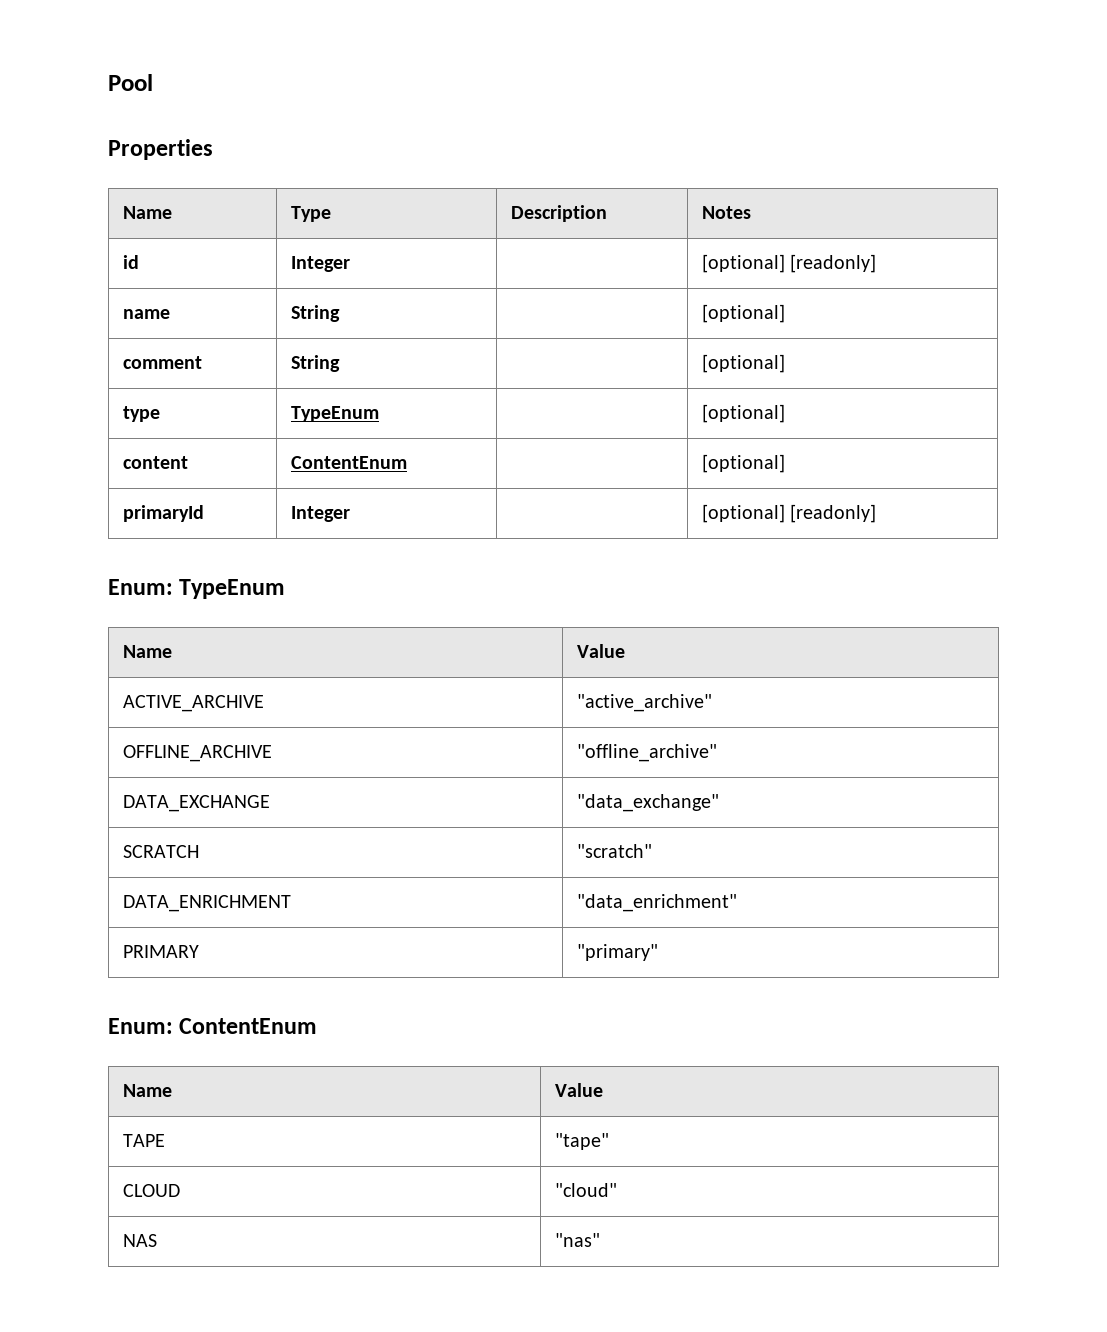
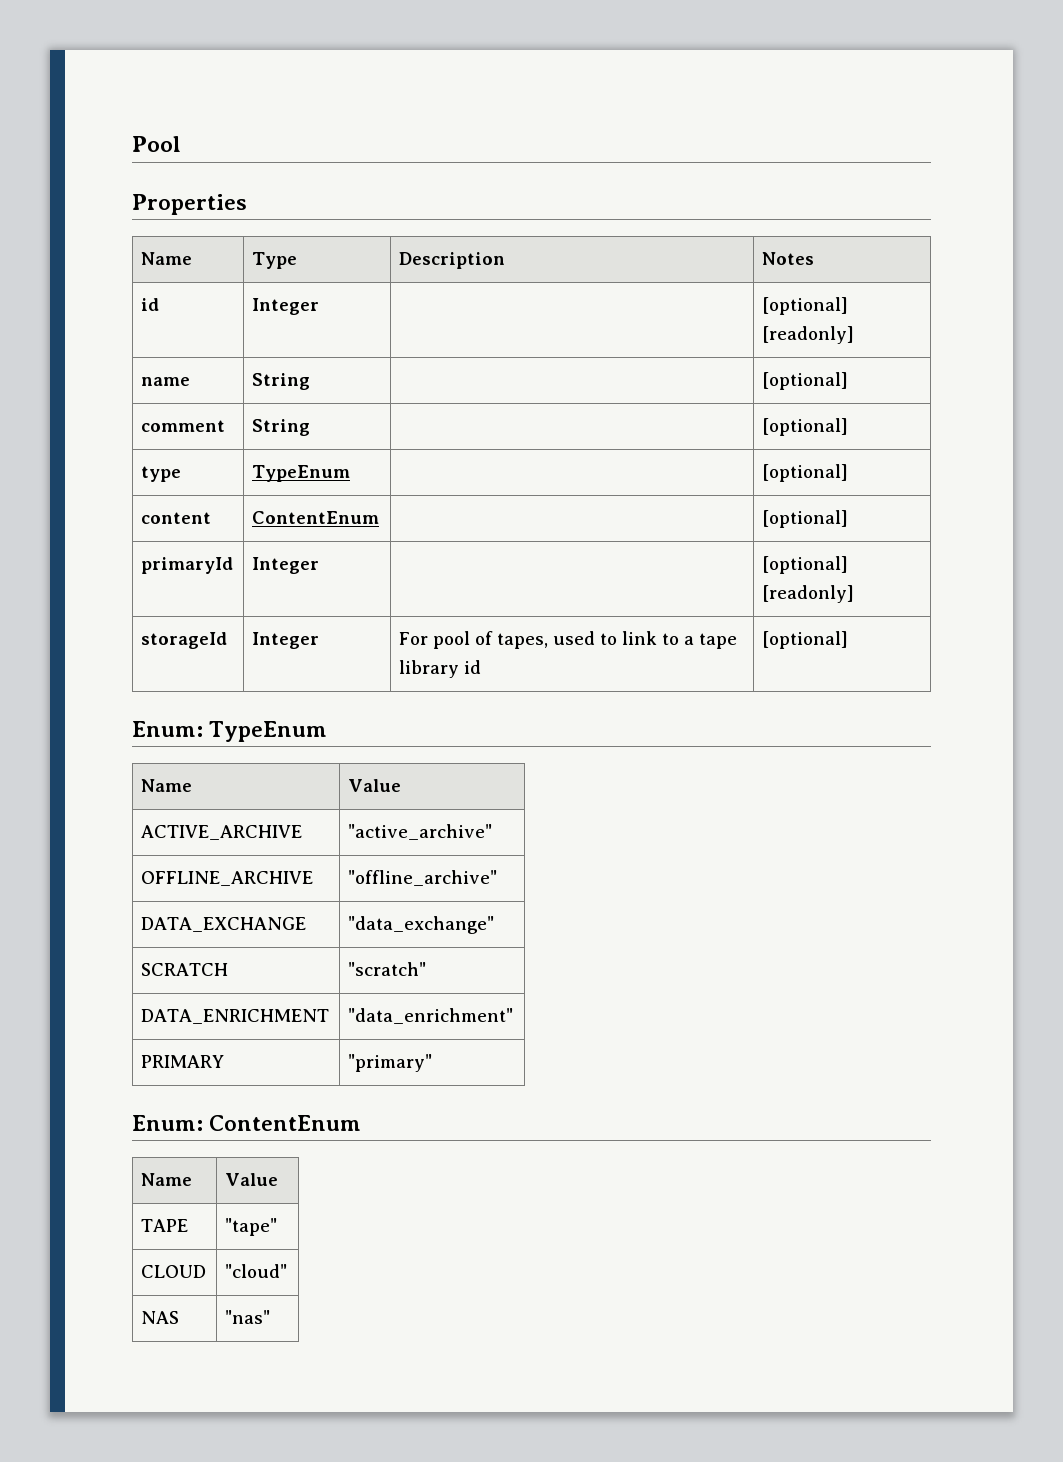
(877, 513) none -> [141,632,228,649] [252,632,320,649] [399,631,738,649] [399,660,482,678] [762,631,849,649] // storageId | Integer | For pool of tapes, used to link to a tape library id | [optional]

